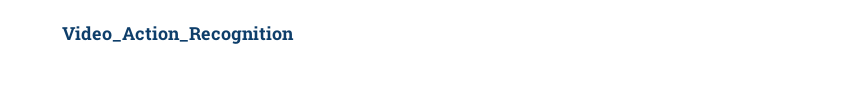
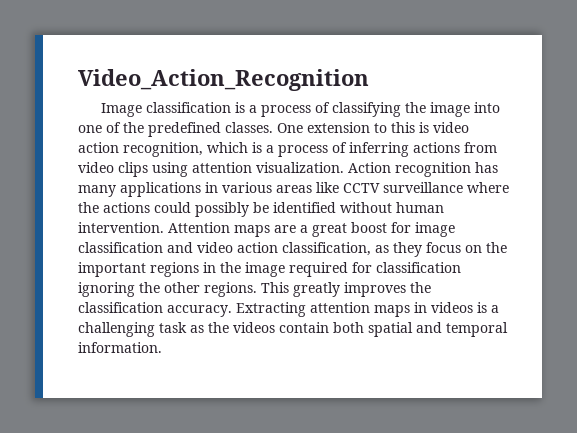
(294, 35) none -> [101,102,501,117] [78,122,469,137] [78,142,497,157] [78,162,498,177] [78,182,509,197] [78,202,444,217] [78,222,455,237] [78,242,507,257] [78,262,461,277] [78,282,431,297] [78,302,499,317] [78,322,508,337] [78,342,162,353] // Image classification is a process of classifying the image into one of the predefined classes. One extension to this is video action recognition, which is a process of inferring actions from video clips using attention visualization. Action recognition has many applications in various areas like CCTV surveillance where the actions could possibly be identified without human intervention. Attention maps are a great boost for image classification and video action classification, as they focus on the important regions in the image required for classification ignoring the other regions. This greatly improves the classification accuracy. Extracting attention maps in videos is a challenging task as the videos contain both spatial and temporal information.

